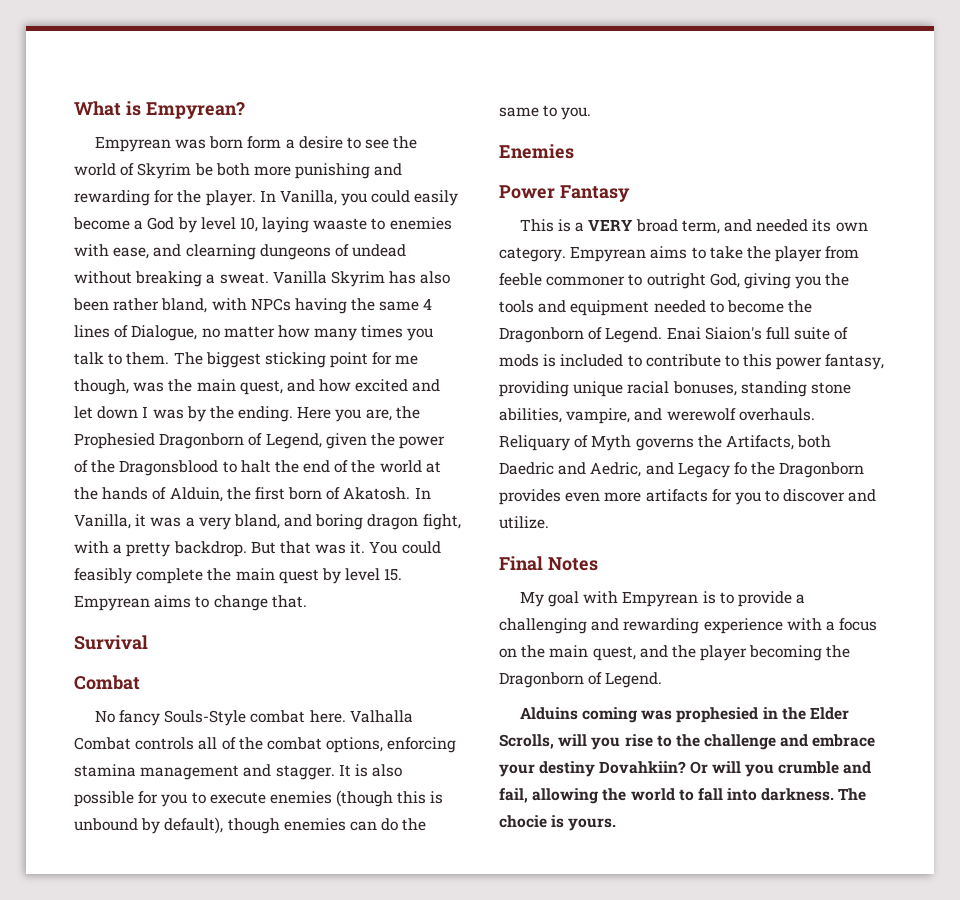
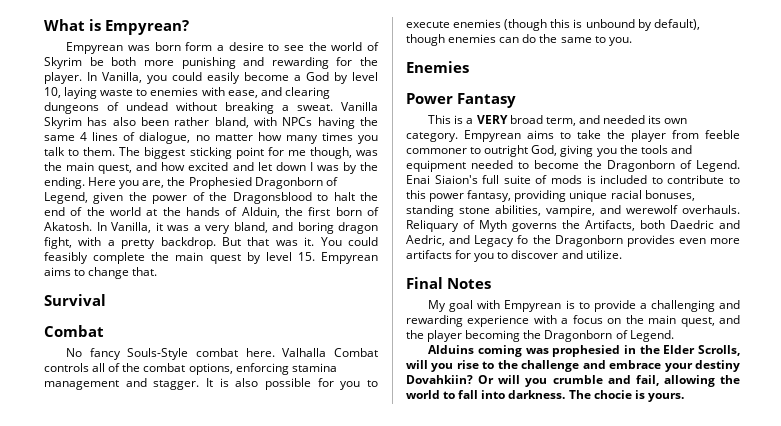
[313,218,368,230] waaste -> [100,89,134,96] waste
[185,244,256,260] clearning -> [284,87,330,99] clearing
[131,325,198,341] Dialogue, -> [139,132,191,144] dialogue,

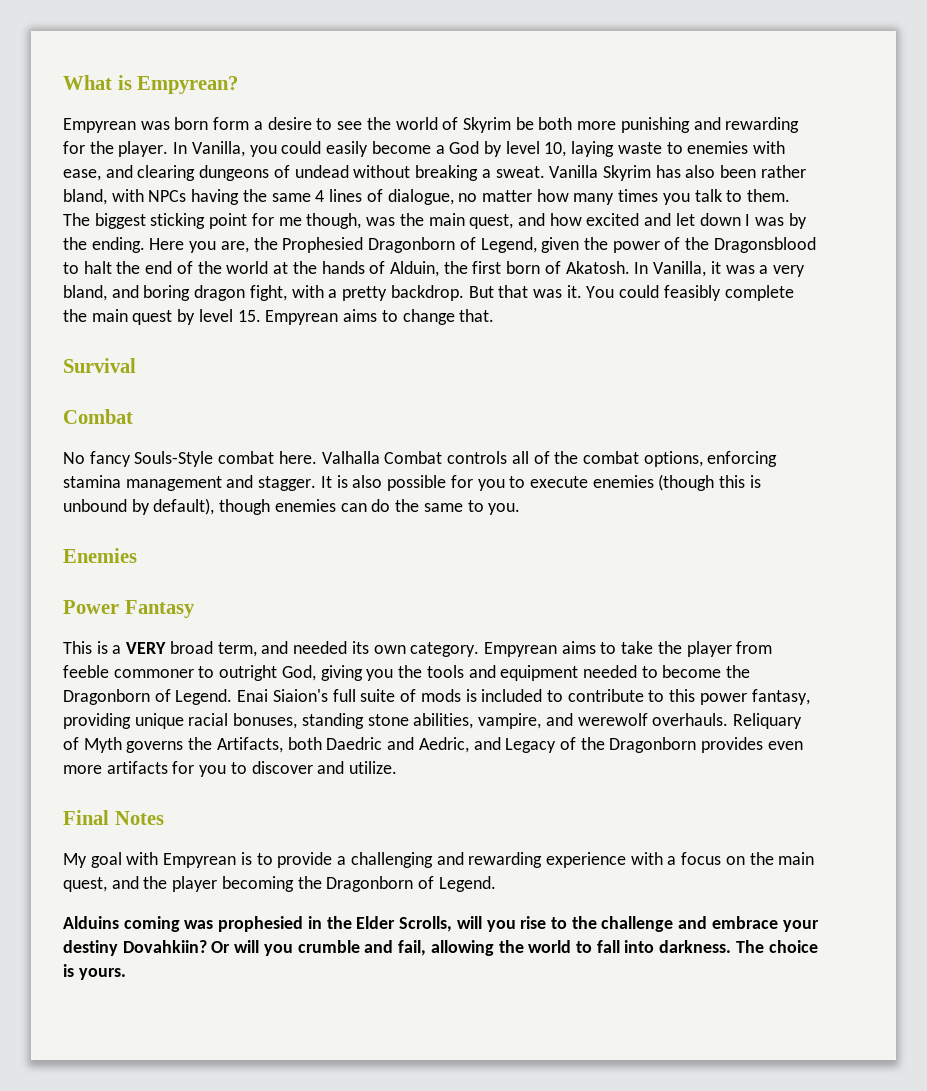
[517,235,529,244] fo -> [559,737,576,750] of
[593,390,632,399] chocie -> [768,940,818,953] choice

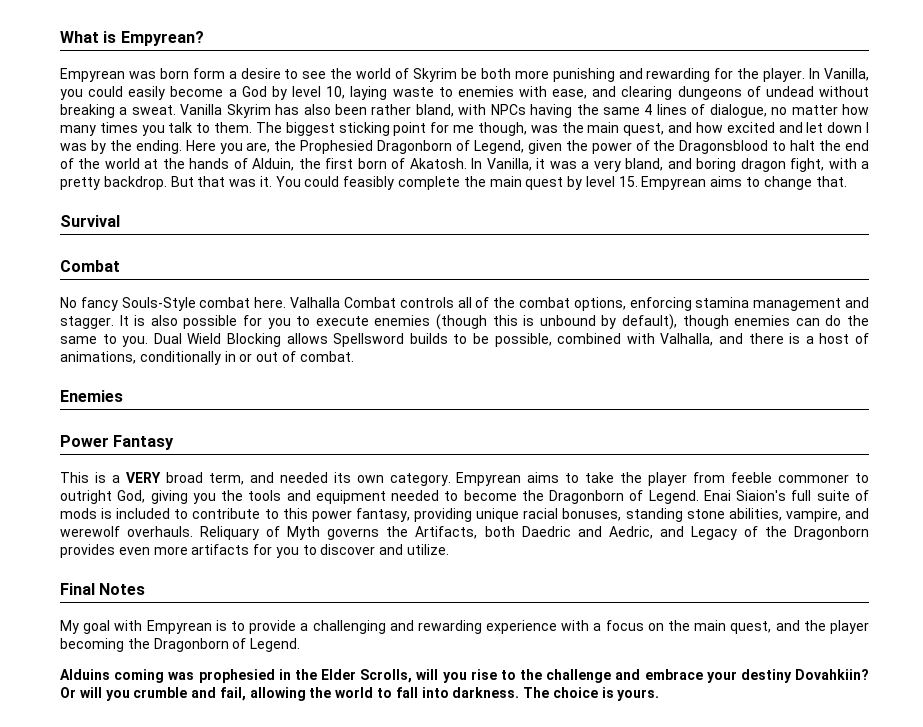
(521, 509) none -> [153,333,870,347] [60,351,354,365] Dual Wield Blocking allows Spellsword builds to be possible, combined with Valhalla, and there is a host of animations, conditionally in or out of combat.

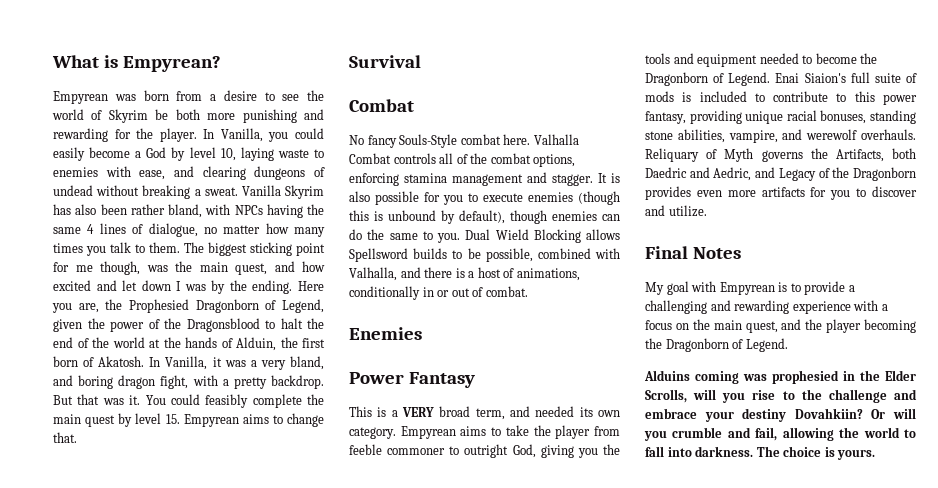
[192,68,225,79] form -> [176,91,203,101] from

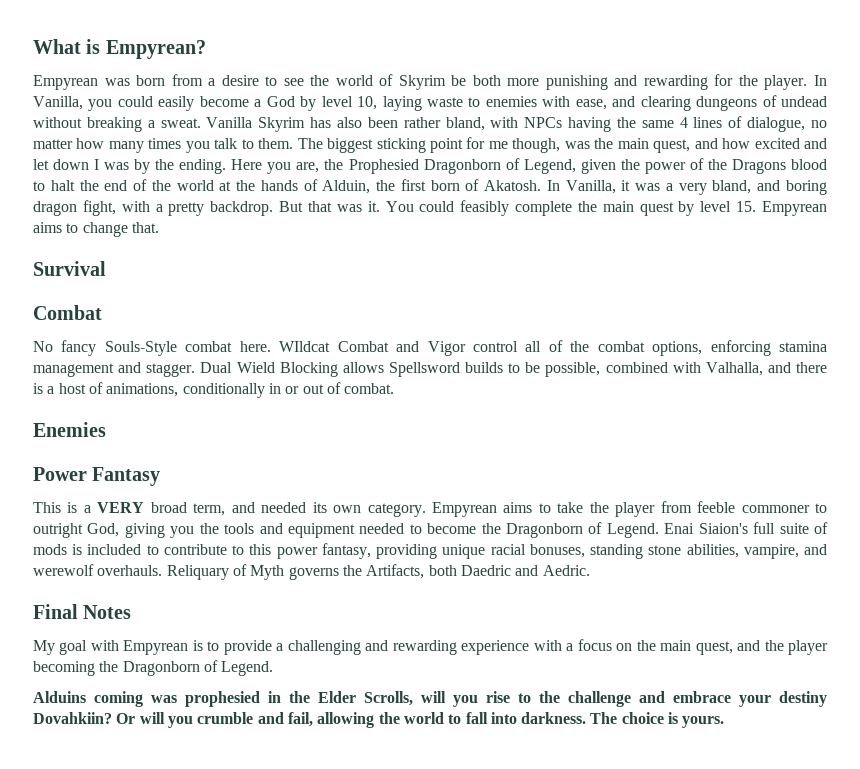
[186,318,260,332] Dragonsblood -> [731,159,827,174] Dragons blood
[533,134,579,145] [349,153,436,164] Valhalla Combat controls -> [279,341,518,356] WIldcat Combat and Vigor control
[598,173,620,183] [349,191,620,205] [349,210,620,224] [349,229,460,243] It is also possible for you to execute enemies (though this is unbound by default), though enemies can do the same to you. -> (196, 370) none
[713,167,916,181] [645,186,917,200] [645,205,707,217] Aedric, and Legacy of the Dragonborn provides even more artifacts for you to discover and utilize. -> [542,565,590,576] Aedric.

